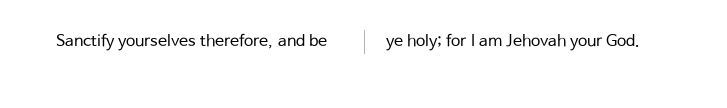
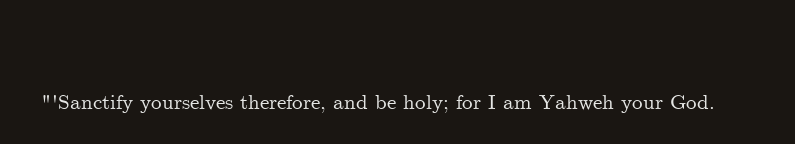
[56,33,115,51] Sanctify -> [41,95,133,113] "'Sanctify
[386,37,403,51] ye -> (396, 102) none
[505,34,566,47] Jehovah -> [539,95,614,111] Yahweh

